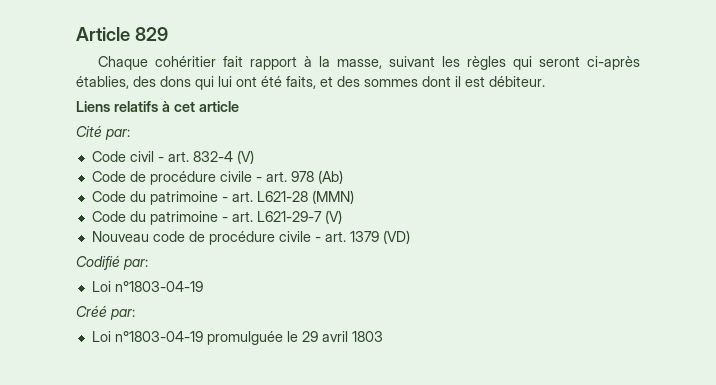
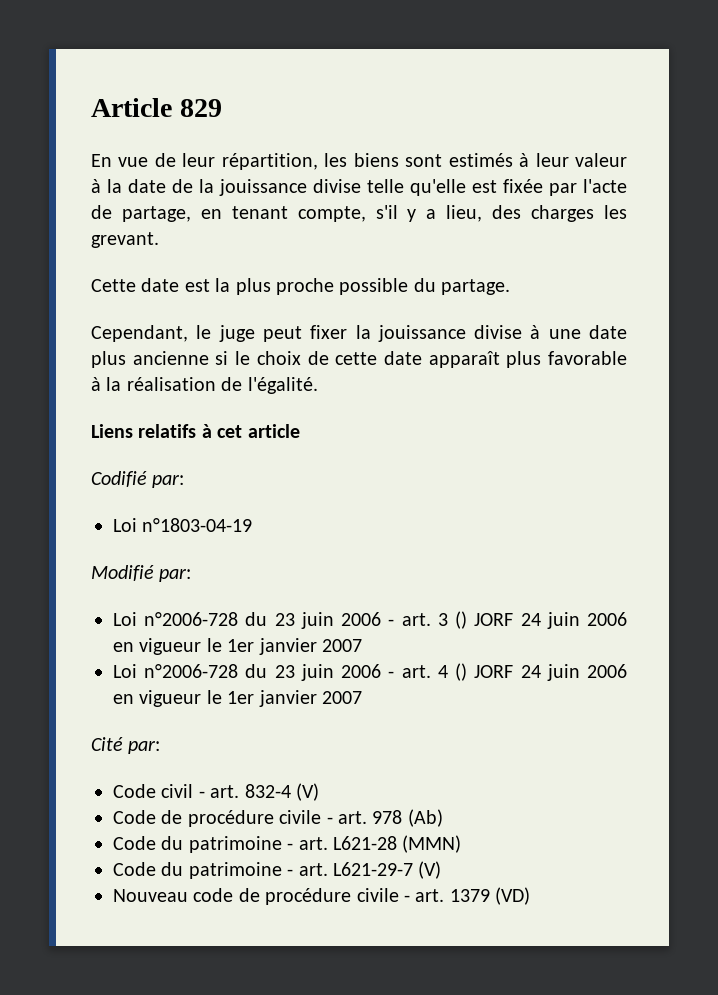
[97,56,640,70] [76,76,545,90] Chaque cohéritier fait rapport à la masse, suivant les règles qui seront ci-après établies, des dons qui lui ont été faits, et des sommes dont il est débiteur. -> [91,153,627,170] [91,179,627,196] [91,205,627,222] [91,232,159,248] [91,278,511,295] [91,325,628,342] [91,351,627,368] [91,377,318,394] En vue de leur répartition, les biens sont estimés à leur valeur à la date de la jouissance divise telle qu'elle est fixée par l'acte de partage, en tenant compte, s'il y a lieu, des charges les grevant. // Cette date est la plus proche possible du partage. // Cependant, le juge peut fixer la jouissance divise à une date plus ancienne si le choix de cette date apparaît plus favorable à la réalisation de l'égalité.
(239, 106) none -> [91,471,185,488] [113,518,253,532] [91,565,192,582] [113,611,627,629] [113,638,362,655] [113,663,627,681] [113,690,362,707] // Codifié par: // Loi n°1803-04-19 // Modifié par: // Loi n°2006-728 du 23 juin 2006 - art. 3 () JORF 24 juin 2006 en vigueur le 1er janvier 2007 // Loi n°2006-728 du 23 juin 2006 - art. 4 () JORF 24 juin 2006 en vigueur le 1er janvier 2007
[76,255,148,270] [91,281,203,292] [76,305,135,320] [91,331,383,345] // Codifié par: // Loi n°1803-04-19 // Créé par: // Loi n°1803-04-19 promulguée le 29 avril 1803 -> (531, 896) none

